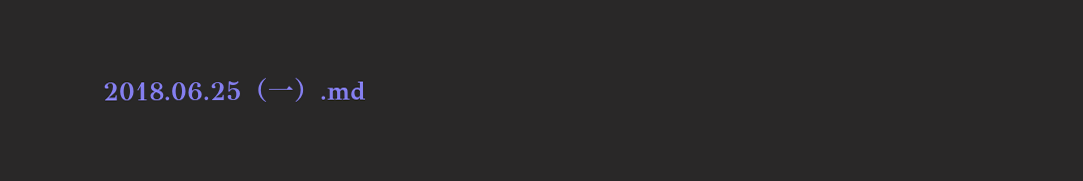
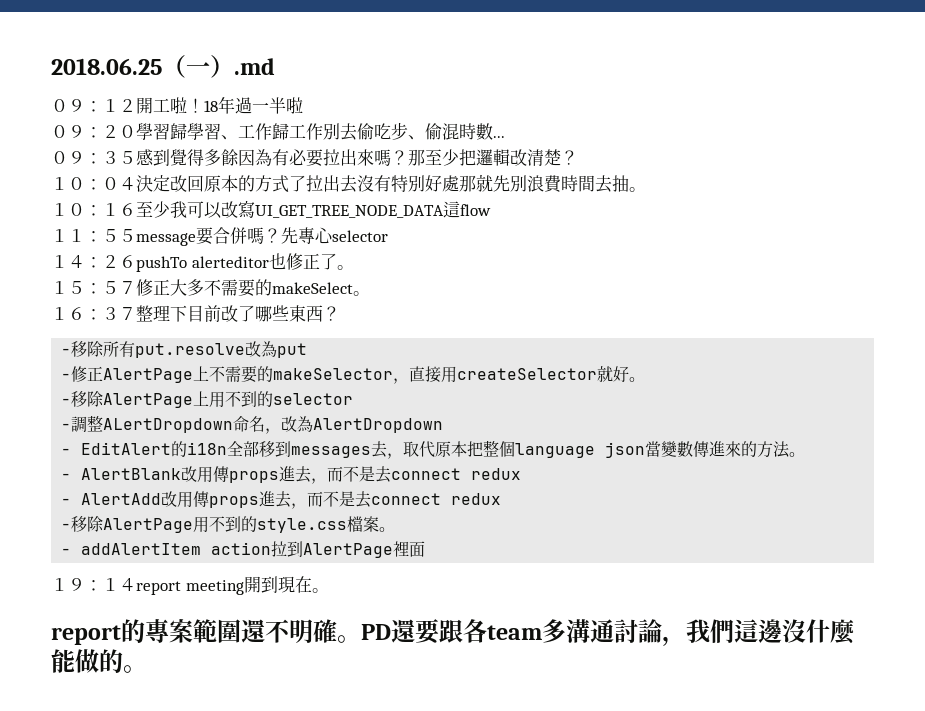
(367, 91) none -> [51,96,303,114] [51,122,505,141] [51,149,578,167] [51,174,646,193] [51,200,491,219] [51,227,388,246] [51,253,354,272] [51,279,370,297] [51,305,340,322] [61,341,308,358] [61,366,646,384] [61,391,354,408] [61,415,444,434] [61,440,806,459] [61,466,522,484] [61,491,502,509] [61,516,396,533] [61,541,426,558] [51,576,329,595] [51,619,855,646] [51,649,147,673] // ０９：１２開工啦！18年過一半啦 // ０９：２０學習歸學習、工作歸工作別去偷吃步、偷混時數... // ０９：３５感到覺得多餘因為有必要拉出來嗎？那至少把邏輯改清楚？ // １０：０４決定改回原本的方式了拉出去沒有特別好處那就先別浪費時間去抽。 // １０：１６至少我可以改寫UI_GET_TREE_NODE_DATA這flow // １１：５５message要合併嗎？先專心selector // １４：２６pushTo alerteditor也修正了。 // １５：５７修正大多不需要的makeSelect。 // １６：３７整理下目前改了哪些東西？ // -移除所有put.resolve改為put // -修正AlertPage上不需要的makeSelector，直接用createSelector就好。 // -移除AlertPage上用不到的selector // -調整ALertDropdown命名，改為AlertDropdown // - EditAlert的i18n全部移到messages去，取代原本把整個language json當變數傳進來的方法。 // - AlertBlank改用傳props進去，而不是去connect redux // - AlertAdd改用傳props進去，而不是去connect redux // -移除AlertPage用不到的style.css檔案。 // - addAlertItem action拉到AlertPage裡面 // １９：１４report meeting開到現在。 // report的專案範圍還不明確。PD還要跟各team多溝通討論，我們這邊沒什麼能做的。

